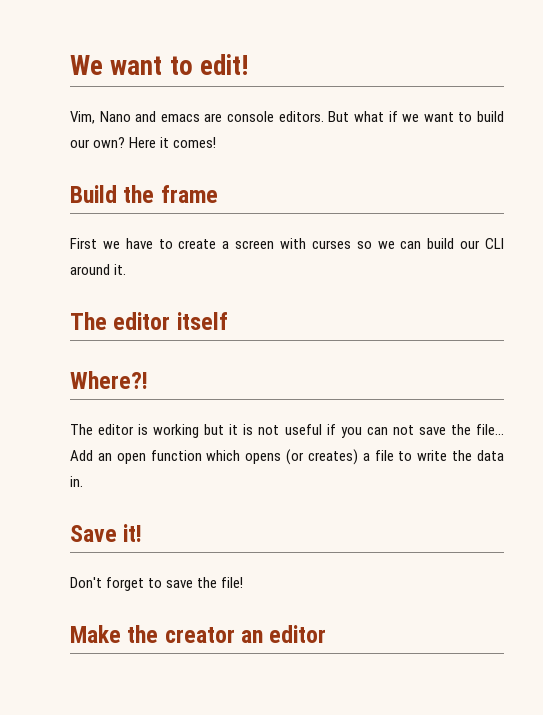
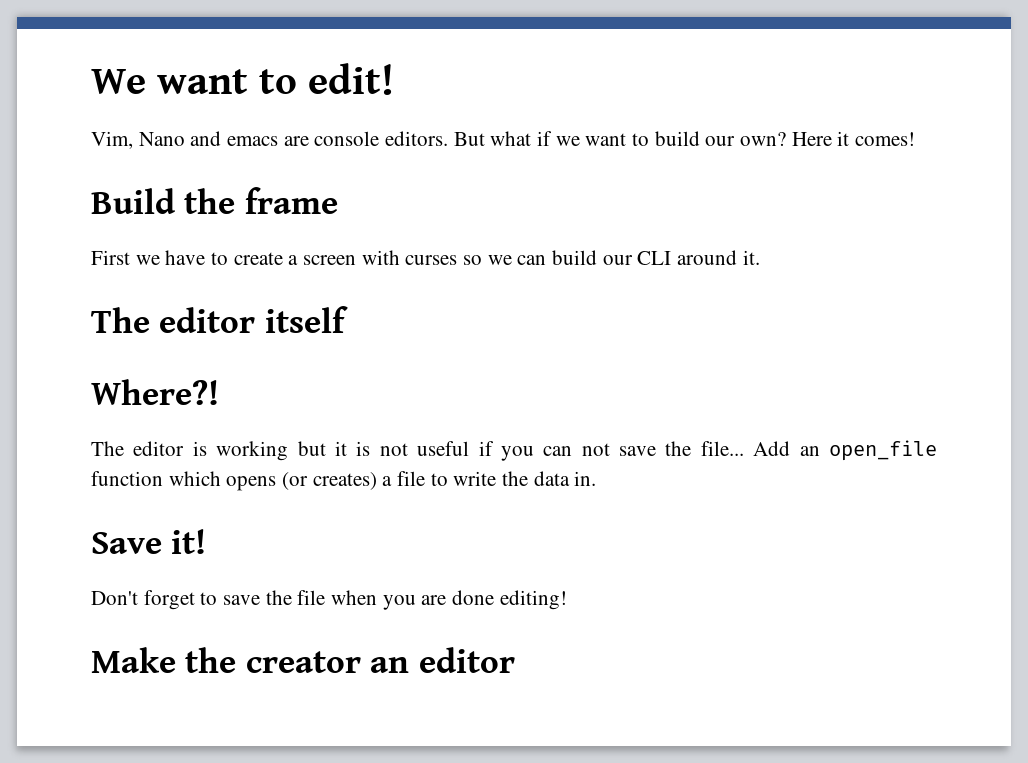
[116,453,146,464] open -> [829,440,938,461] open_file
[221,577,244,588] file! -> [297,590,567,610] file when you are done editing!

